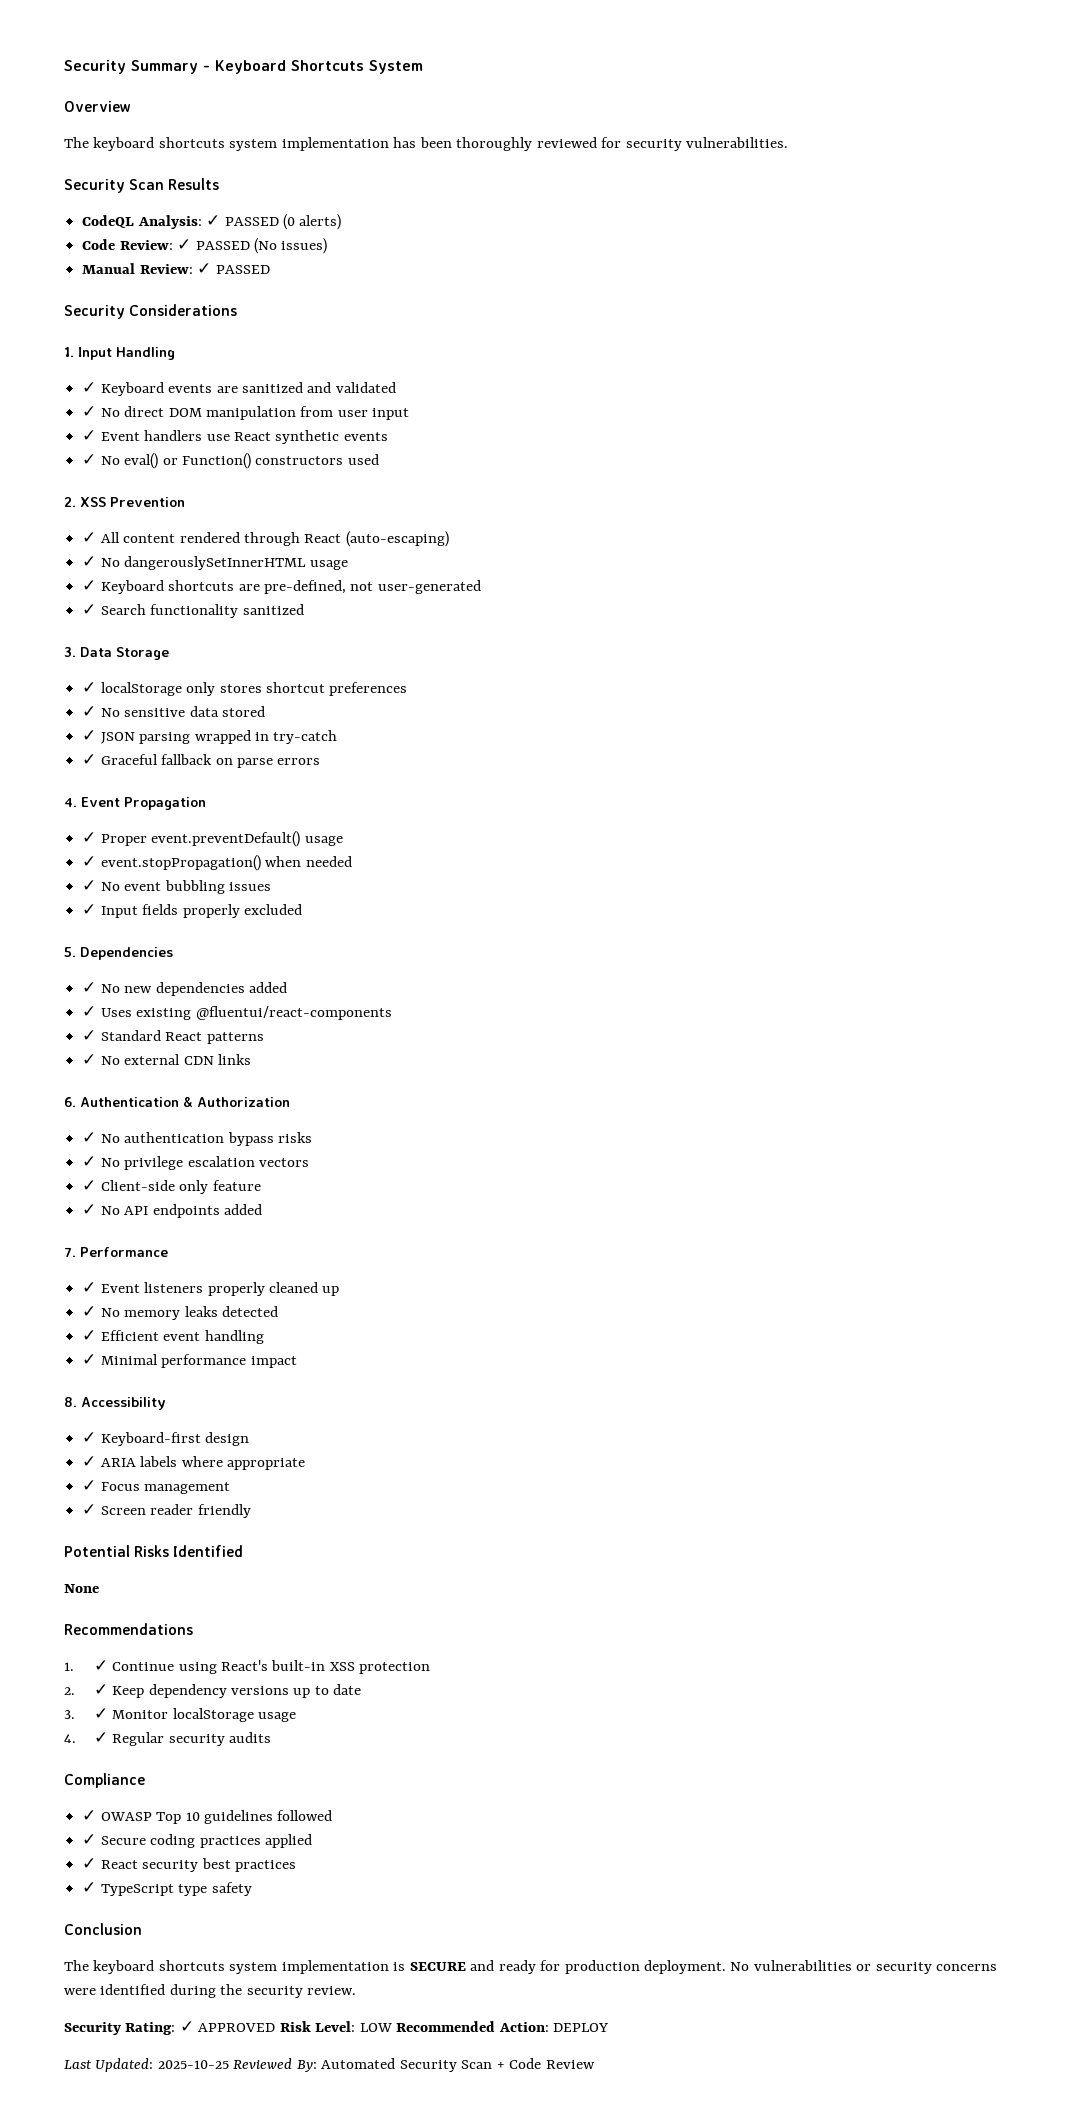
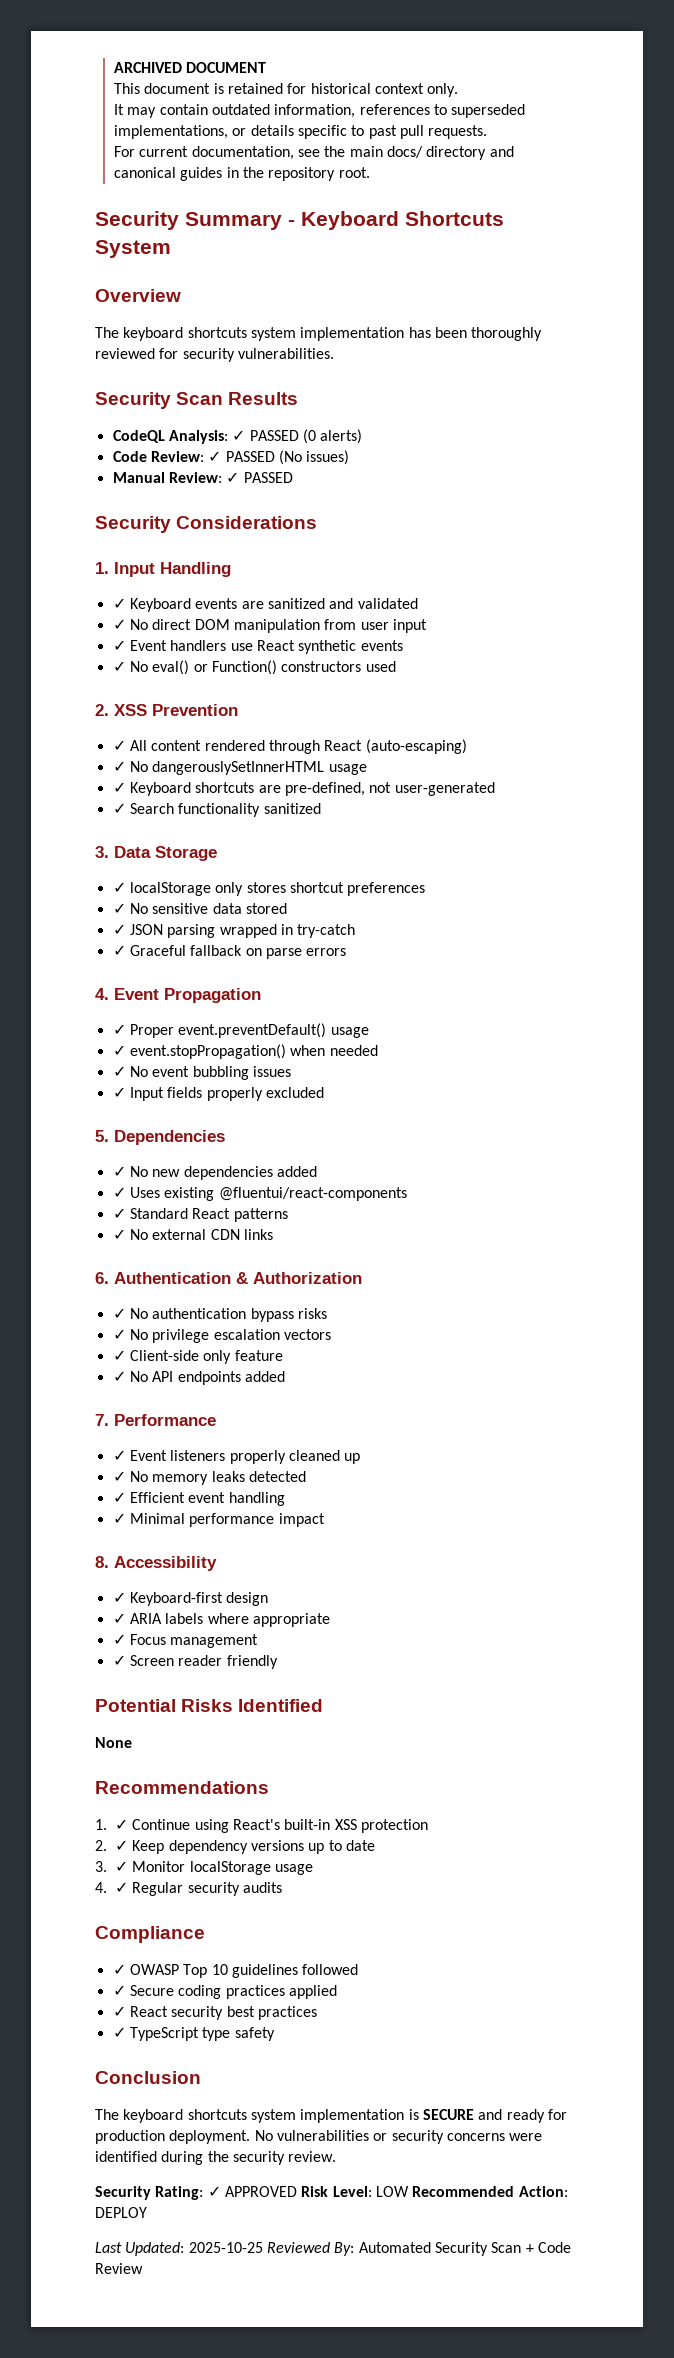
(64, 67) none -> [113,62,267,73] [113,83,459,97] [113,104,526,118] [113,125,488,139] [113,146,514,160] [113,167,370,181] ARCHIVED DOCUMENT // This document is retained for historical context only. // It may contain outdated information, references to superseded implementations, or details specific to past pull requests. // For current documentation, see the main docs/ directory and canonical guides in the repository root. //

